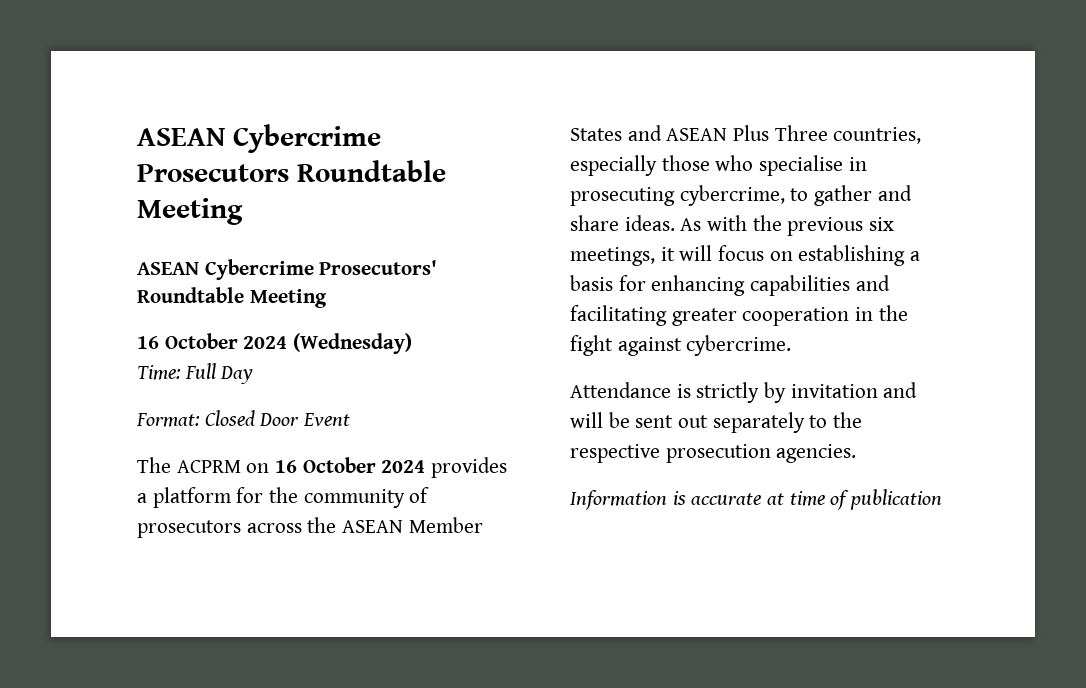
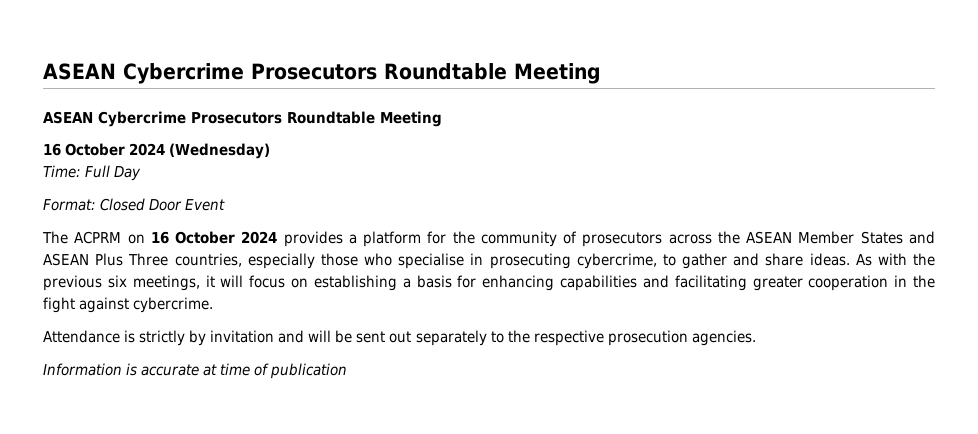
[319,260,438,275] Prosecutors' -> [191,112,282,124] Prosecutors

